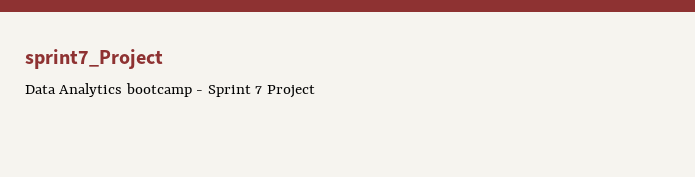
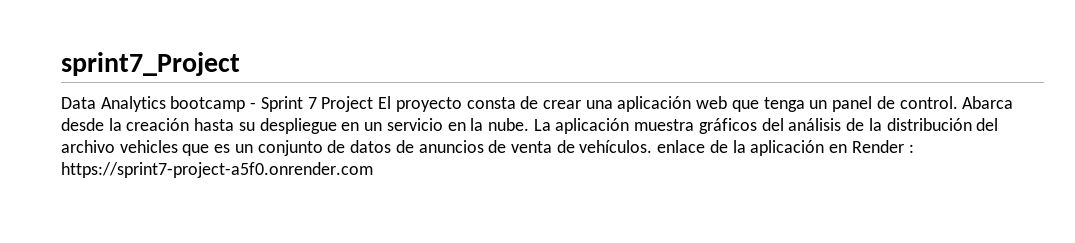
(315, 91) none -> [378,96,1014,112] [61,118,999,134] [61,140,914,156] [61,162,373,178] El proyecto consta de crear una aplicación web que tenga un panel de control. Abarca desde la creación hasta su despliegue en un servicio en la nube. La aplicación muestra gráficos del análisis de la distribución del archivo vehicles que es un conjunto de datos de anuncios de venta de vehículos. enlace de la aplicación en Render : https://sprint7-project-a5f0.onrender.com

